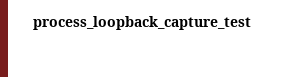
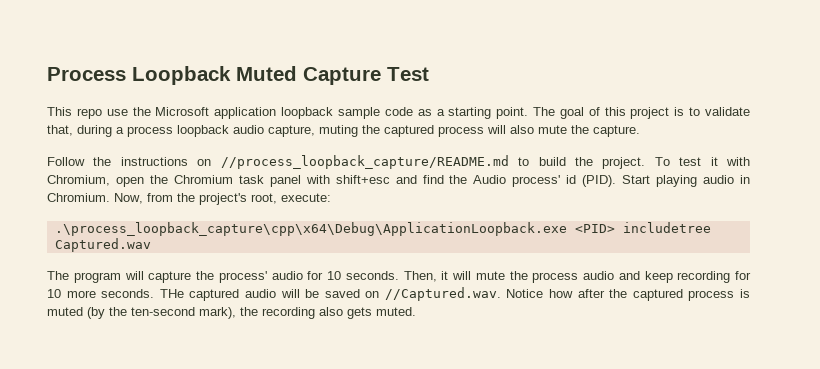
[33,16,251,30] process_loopback_capture_test -> [47,66,429,85] [47,107,751,119] [47,125,640,137] [47,155,750,169] [47,175,751,187] [47,193,331,205] [54,222,711,236] [54,238,151,252] [47,271,751,283] [47,287,751,301] [47,307,416,319] Process Loopback Muted Capture Test // This repo use the Microsoft application loopback sample code as a starting point. The goal of this project is to validate that, during a process loopback audio capture, muting the captured process will also mute the capture. // Follow the instructions on //process_loopback_capture/README.md to build the project. To test it with Chromium, open the Chromium task panel with shift+esc and find the Audio process' id (PID). Start playing audio in Chromium. Now, from the project's root, execute: // .\process_loopback_capture\cpp\x64\Debug\ApplicationLoopback.exe <PID> includetree Captured.wav // The program will capture the process' audio for 10 seconds. Then, it will mute the process audio and keep recording for 10 more seconds. THe captured audio will be saved on //Captured.wav. Notice how after the captured process is muted (by the ten-second mark), the recording also gets muted.

